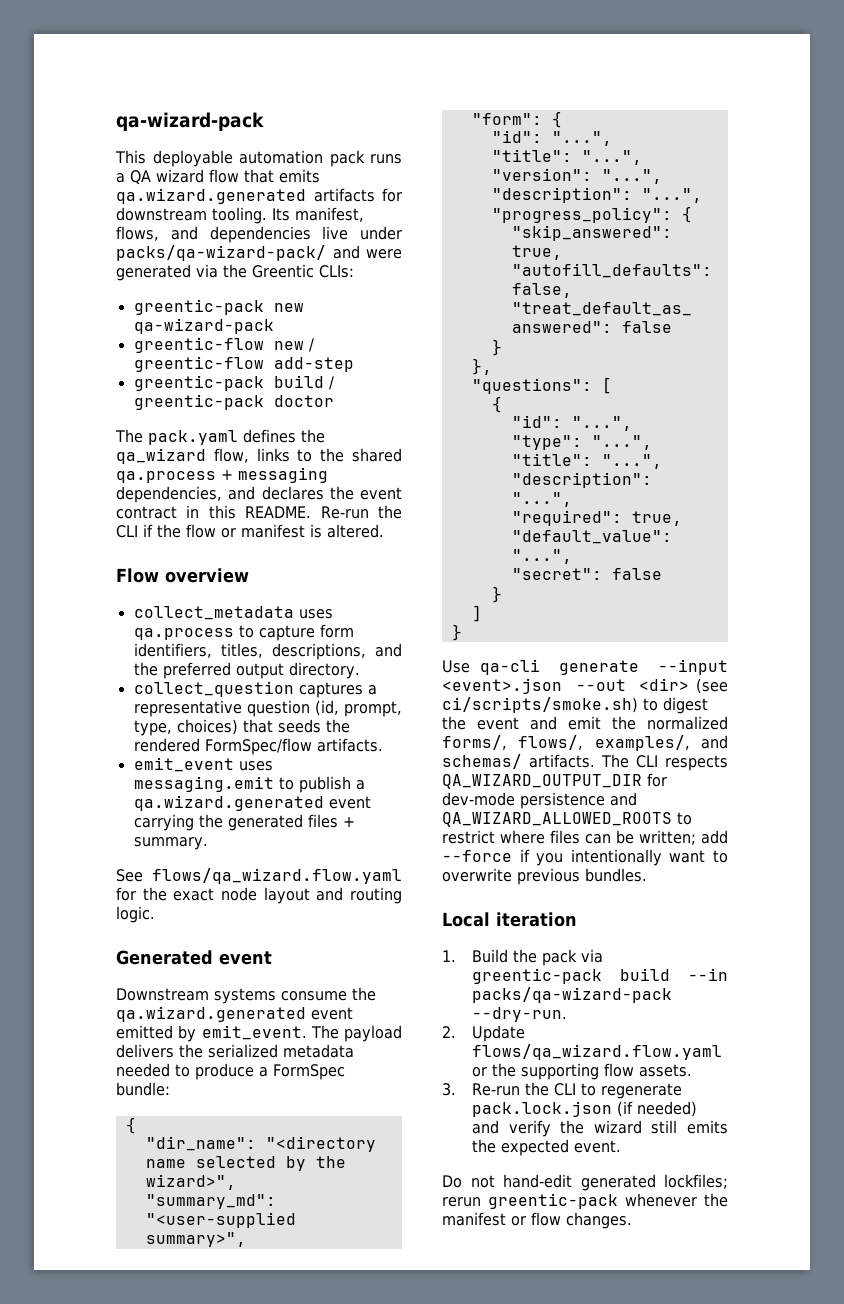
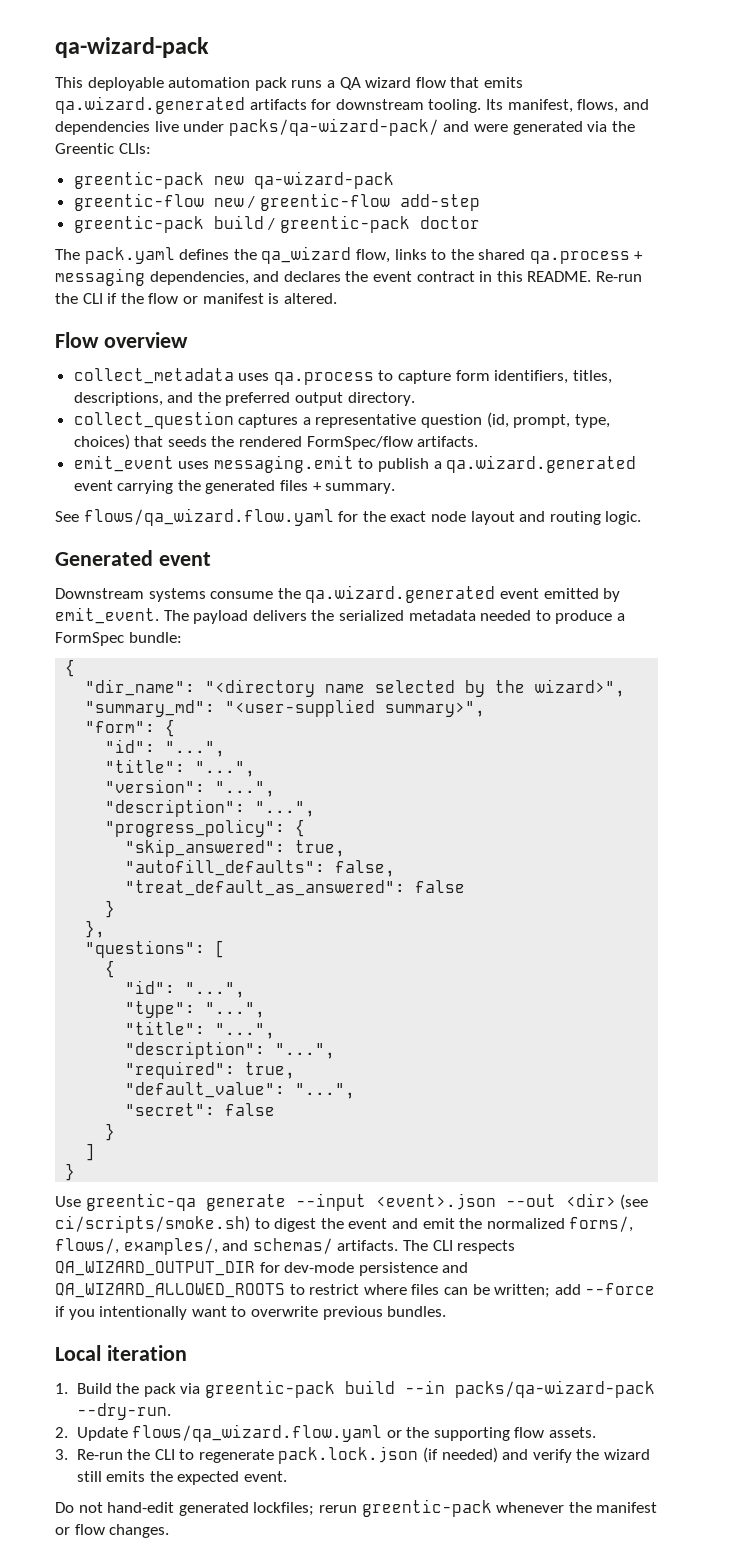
[479,659,540,675] qa-cli -> [85,1193,196,1211] greentic-qa

